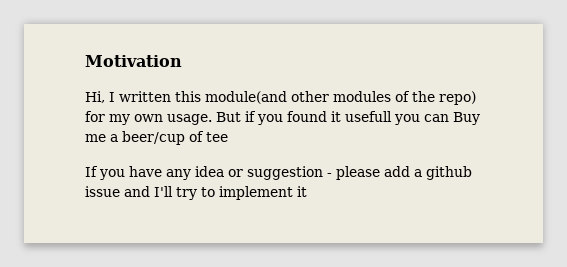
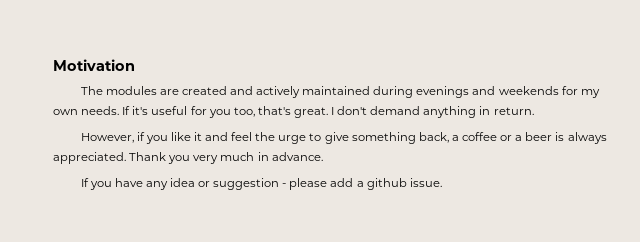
[85,91,476,105] [85,111,480,125] [85,131,228,145] Hi, I written this module(and other modules of the repo) for my own usage. But if you found it usefull you can Buy me a beer/cup of tee -> [80,86,600,98] [53,106,534,118] [80,132,607,144] [53,152,323,164] The modules are created and actively maintained during evenings and weekends for my own needs. If it's useful for you too, that's great. I don't demand anything in return. // However, if you like it and feel the urge to give something back, a coffee or a beer is always appreciated. Thank you very much in advance.
[85,186,307,200] issue and I'll try to implement it -> [409,178,442,187] issue.

